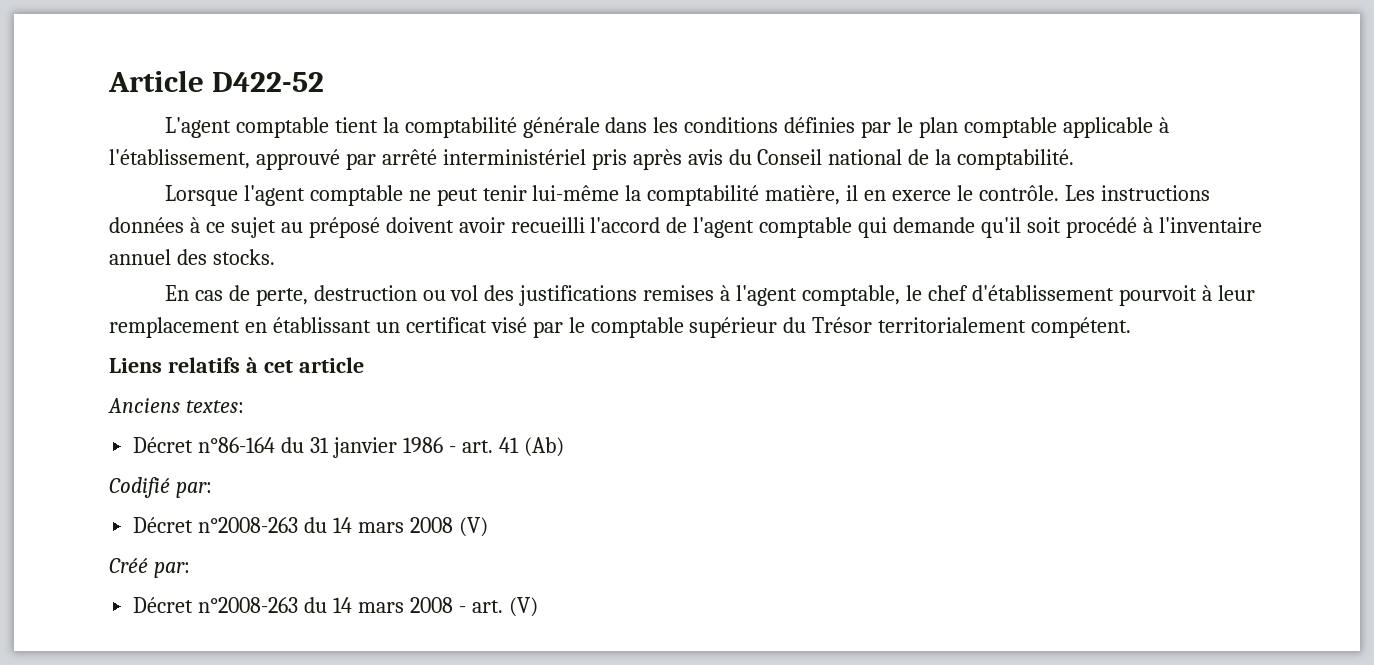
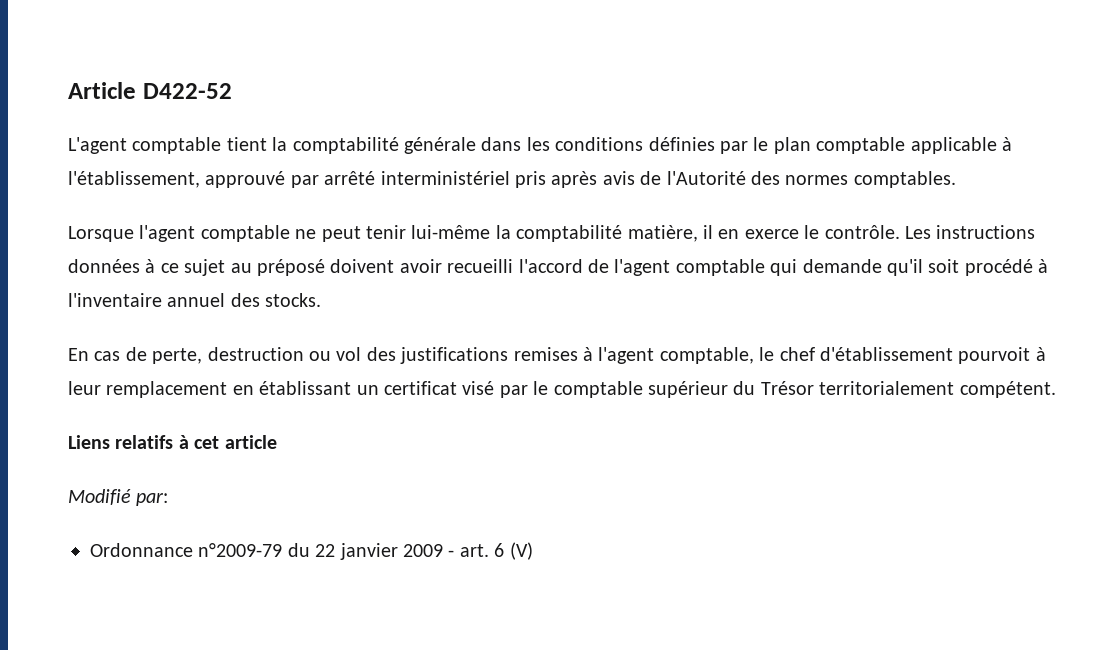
[728,149,1075,170] du Conseil national de la comptabilité. -> [640,171,956,188] de l'Autorité des normes comptables.
[108,398,244,413] [133,437,564,458] [109,477,212,498] [133,517,488,537] [109,558,190,578] [133,597,503,613] Anciens textes: // Décret n°86-164 du 31 janvier 1986 - art. 41 (Ab) // Codifié par: // Décret n°2008-263 du 14 mars 2008 (V) // Créé par: // Décret n°2008-263 du 14 mars 2008 - art. -> [68,489,169,506] [90,543,505,560] Modifié par: // Ordonnance n°2009-79 du 22 janvier 2009 - art. 6

